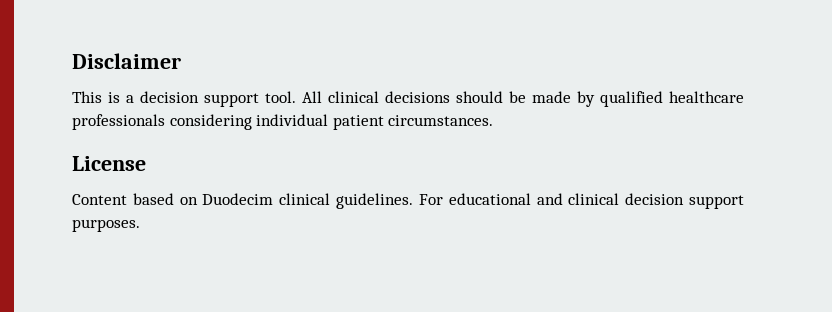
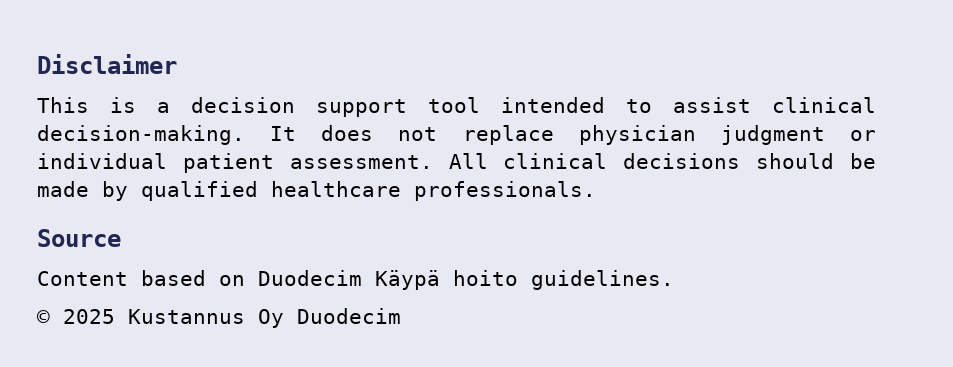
[265,91,296,103] tool. -> [428,97,876,113] [37,125,876,145] [37,153,433,173] tool intended to assist clinical decision-making. It does not replace physician judgment or individual patient assessment.
[72,114,494,130] [72,156,146,171] professionals considering individual patient circumstances. // License -> [414,181,596,201] [37,229,121,247] professionals. // Source
[279,193,331,205] clinical -> [375,270,518,290] Käypä hoito
[418,193,744,209] [72,219,140,232] For educational and clinical decision support purposes. -> [37,308,401,328] // © 2025 Kustannus Oy Duodecim

